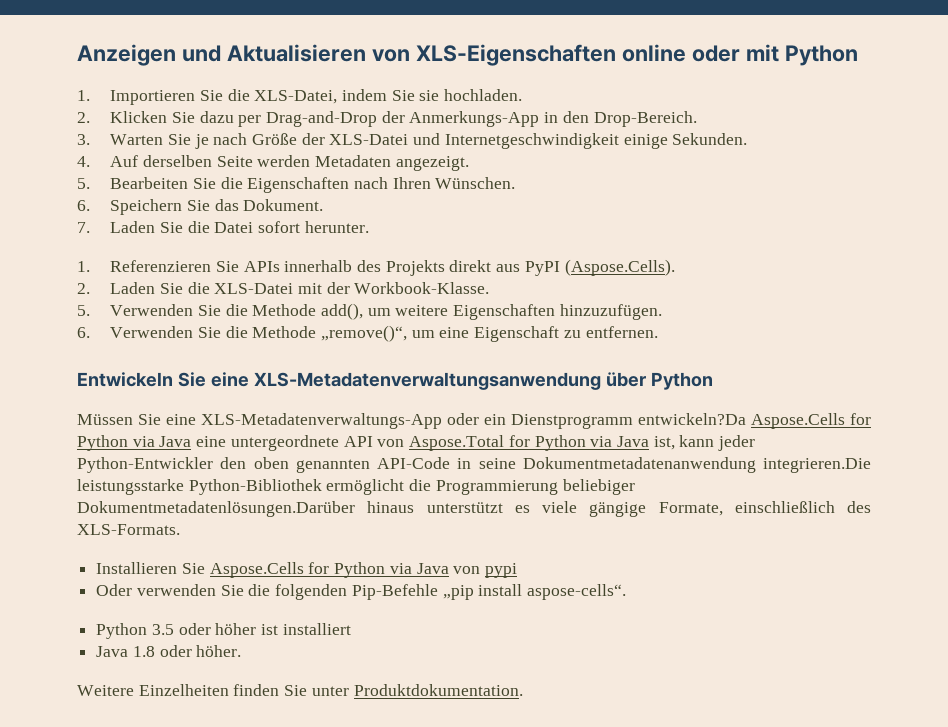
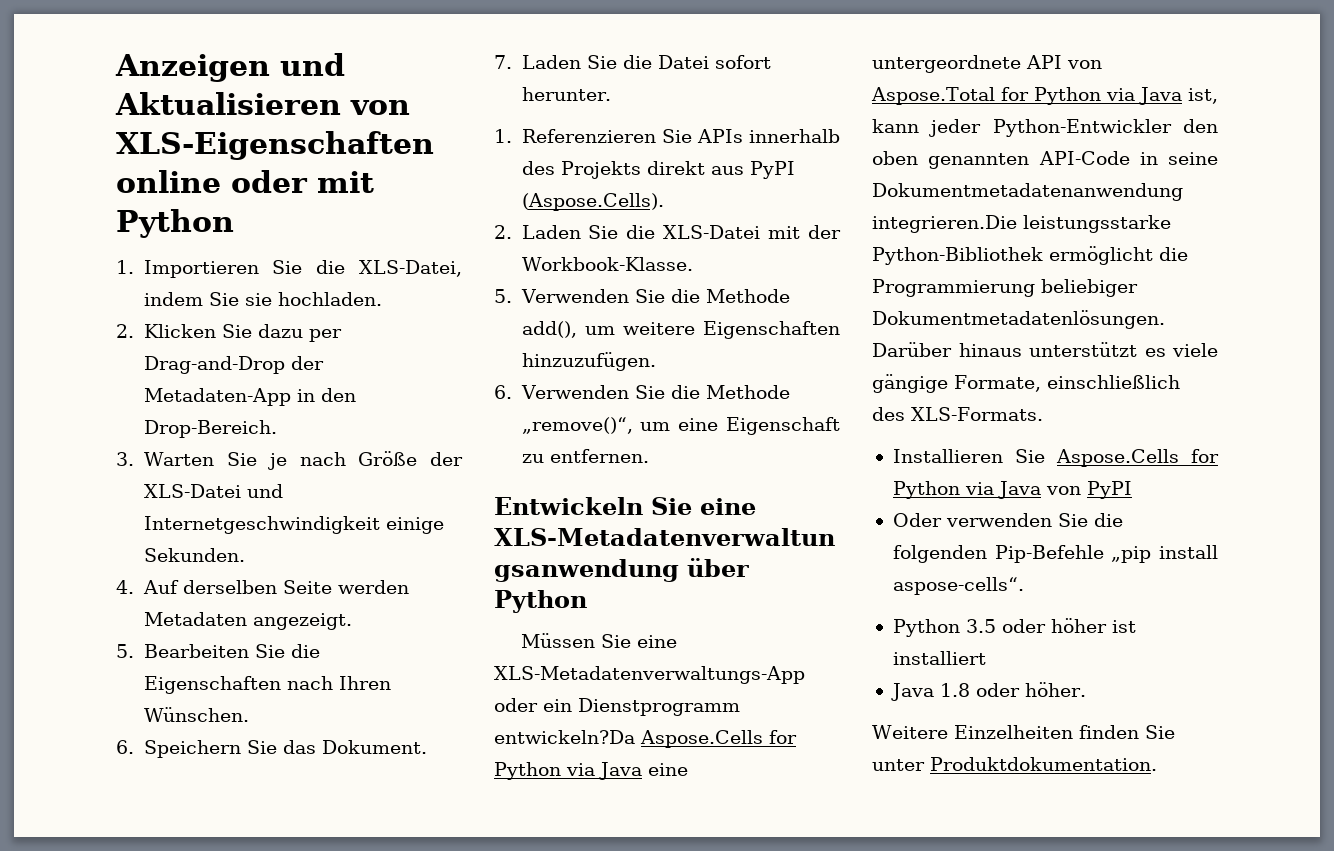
[409,111,540,127] Anmerkungs-App -> [143,388,291,406] Metadaten-App
[485,563,518,578] pypi -> [1086,481,1132,499] PyPI

